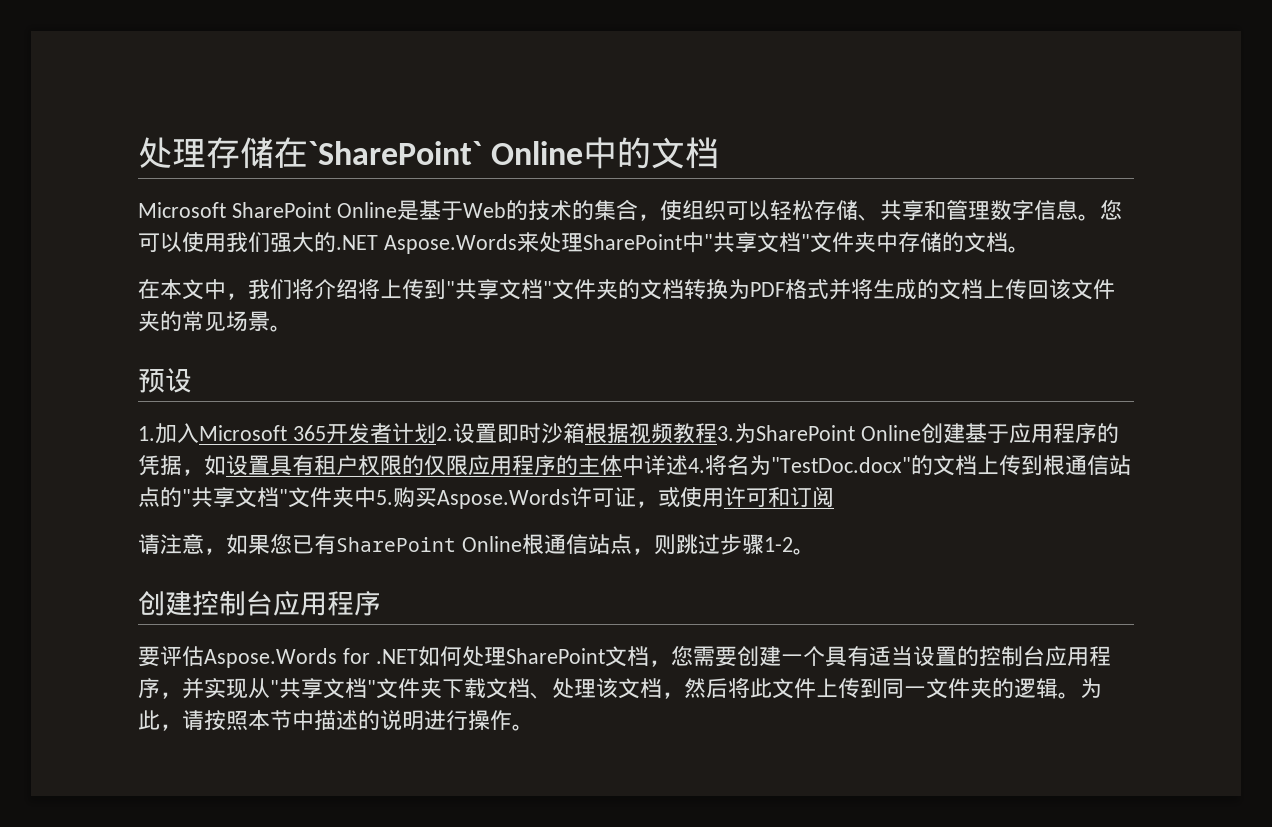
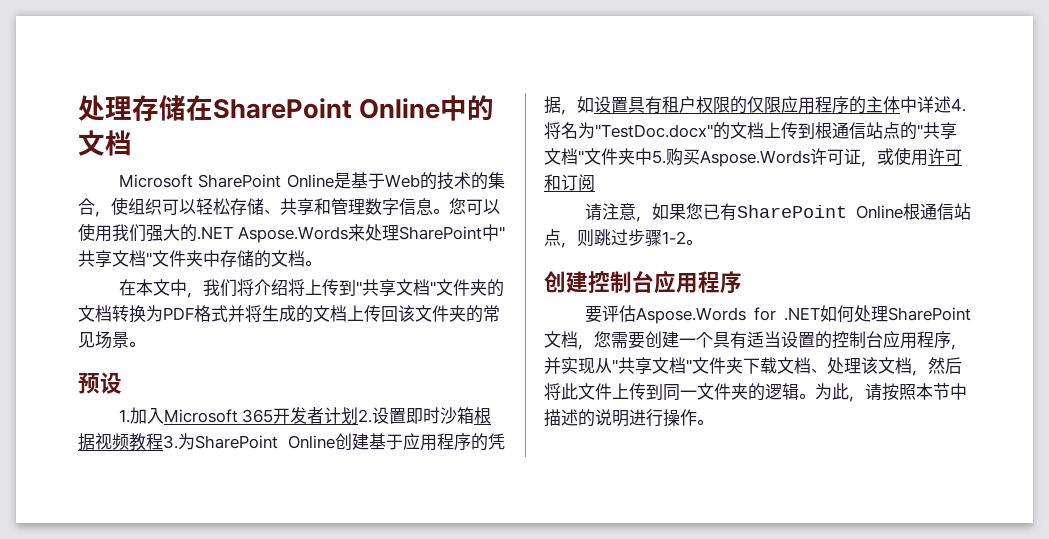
[308,141,482,165] `SharePoint` -> [213,98,352,119] SharePoint

